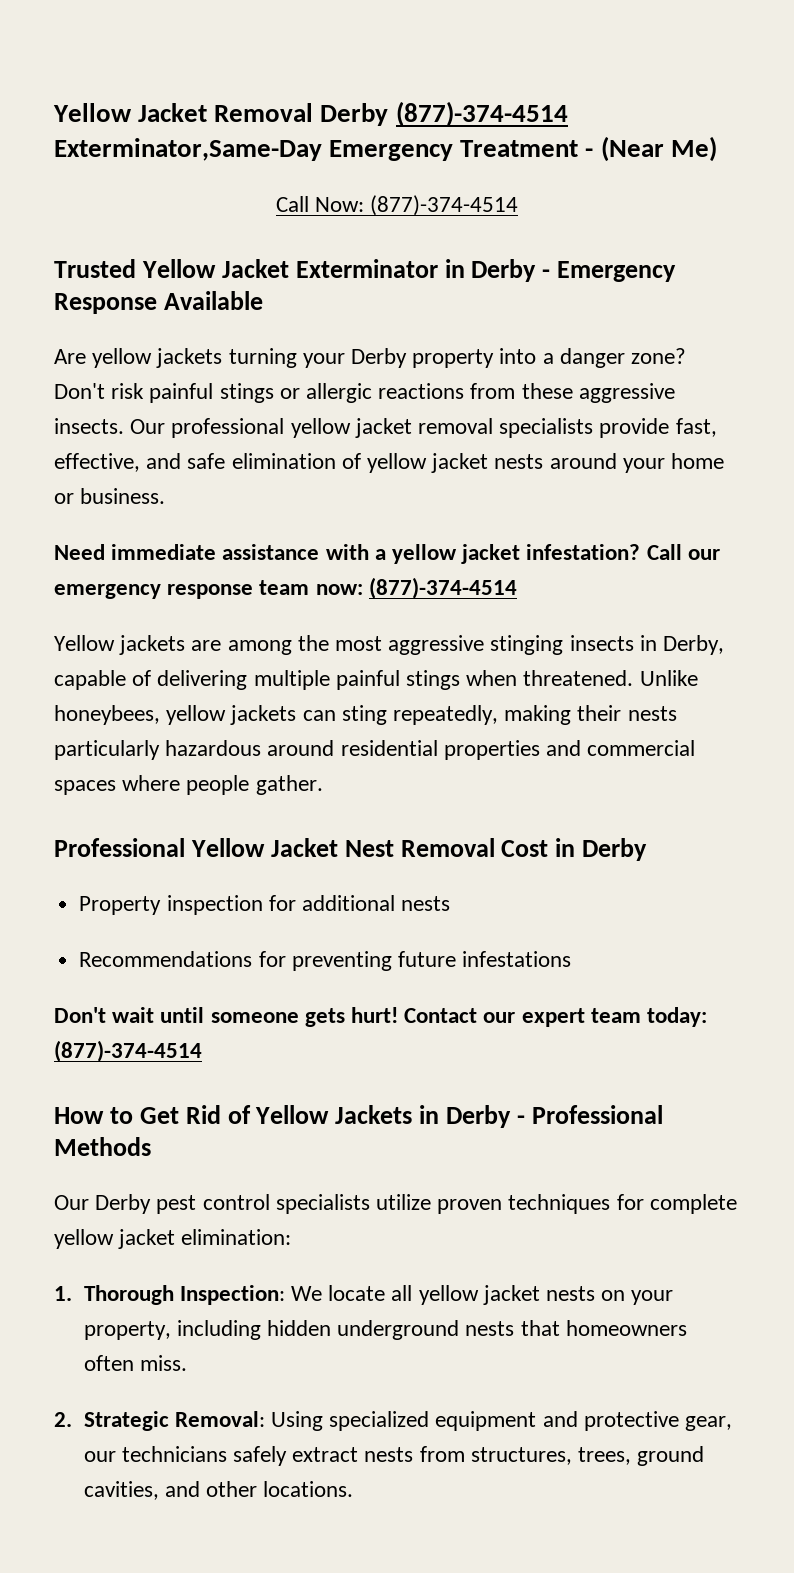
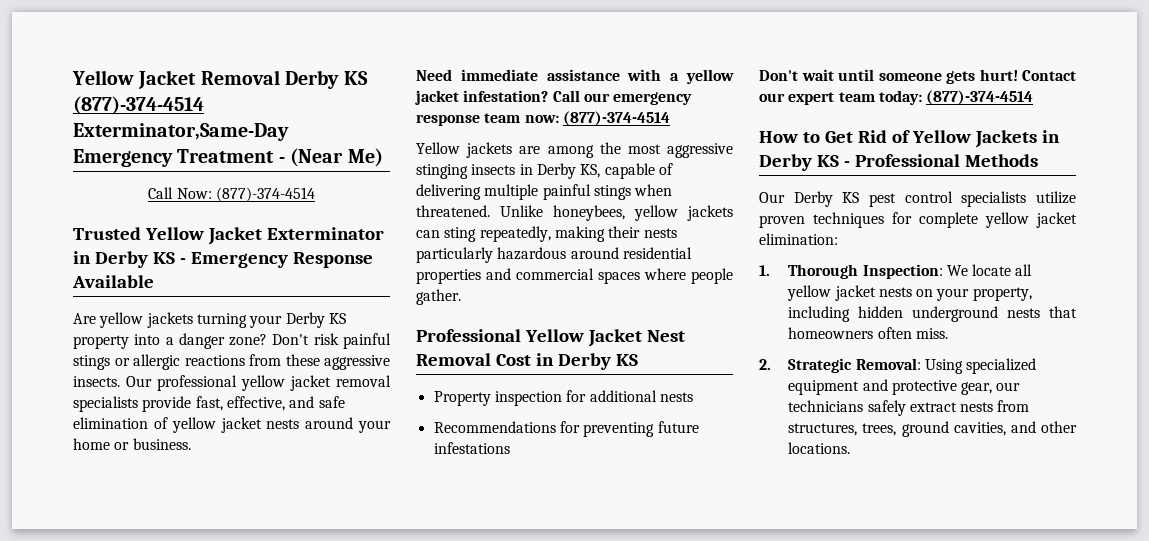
(389, 114) none -> [343,71,368,85] KS
(537, 270) none -> [152,252,175,264] KS
(408, 358) none -> [328,313,346,324] KS
[663,635,725,655] Derby, -> [536,163,601,179] Derby KS,
(648, 849) none -> [615,354,638,366] KS
(512, 1116) none -> [816,155,839,167] KS
(152, 1204) none -> [842,192,860,203] KS

